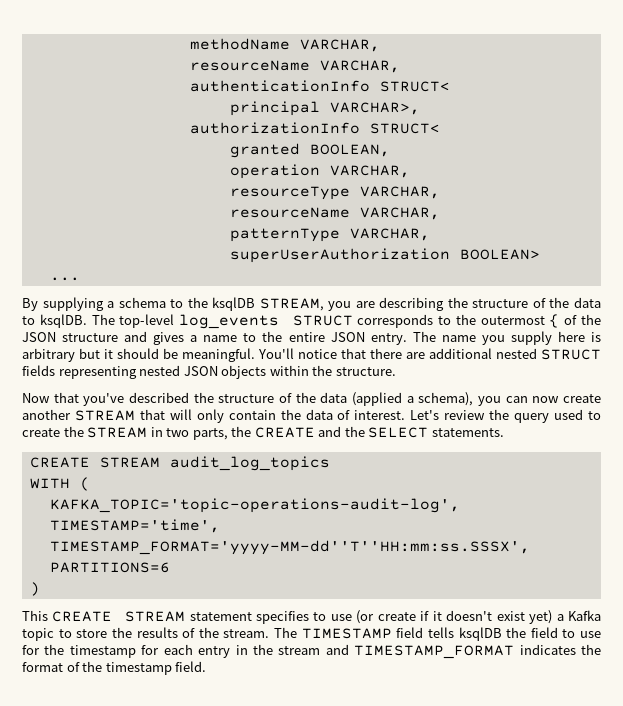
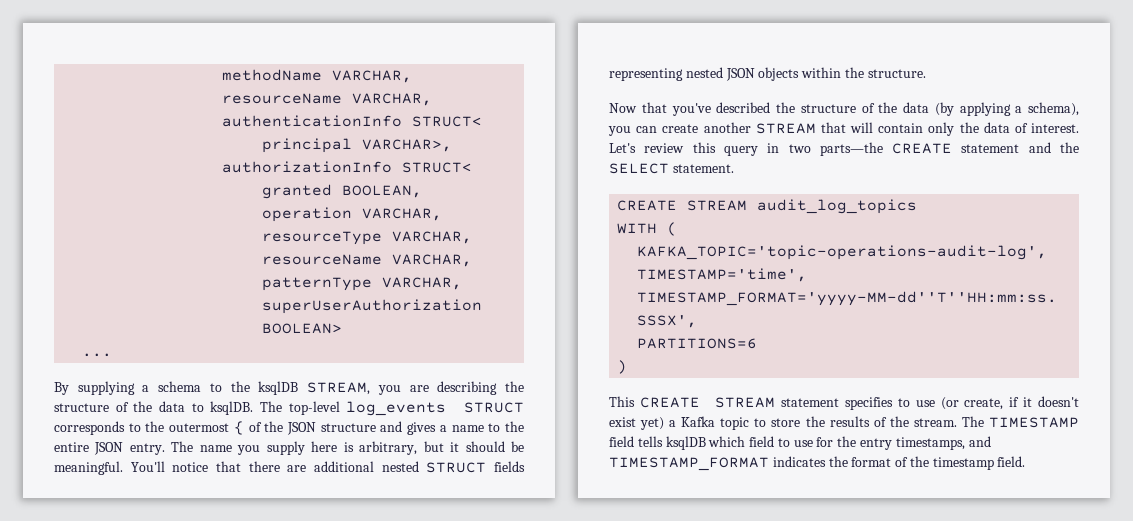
[22,348,75,362] arbitrary -> [359,441,418,455] arbitrary,
[352,392,403,406] (applied -> [934,102,1011,116] (by applying
[532,396,560,403] now -> (658, 129) none
[196,409,276,423] only contain -> [878,122,955,136] contain only
[489,409,601,423] [22,426,315,440] the query used to create the STREAM in two parts, the CREATE -> [692,142,1020,156] this query in two parts—the CREATE statement
[431,428,504,437] statements. -> [672,164,734,173] statement.
[377,612,416,621] create -> [964,398,1004,410] create,
[506,627,527,638] the -> [708,436,746,447] which
[69,644,321,658] timestamp for each entry in the stream -> [860,437,965,450] entry timestamps,

